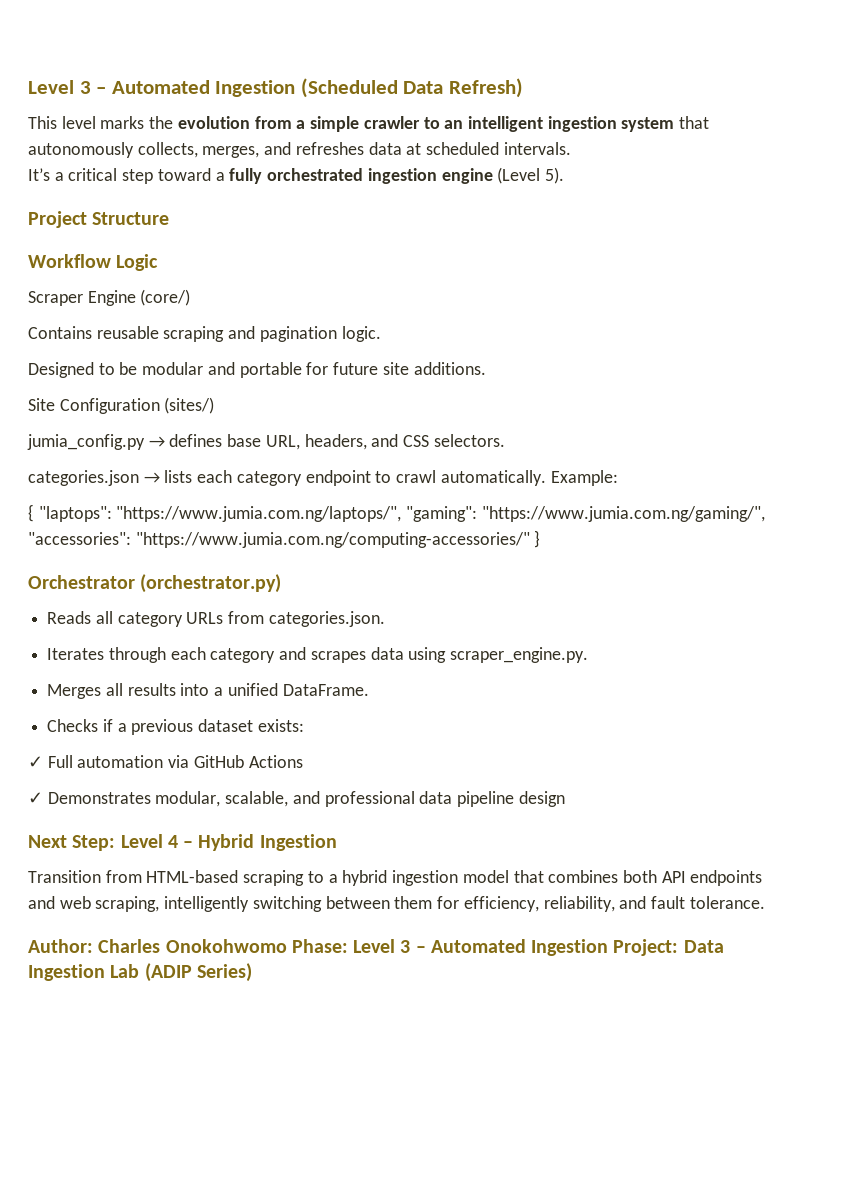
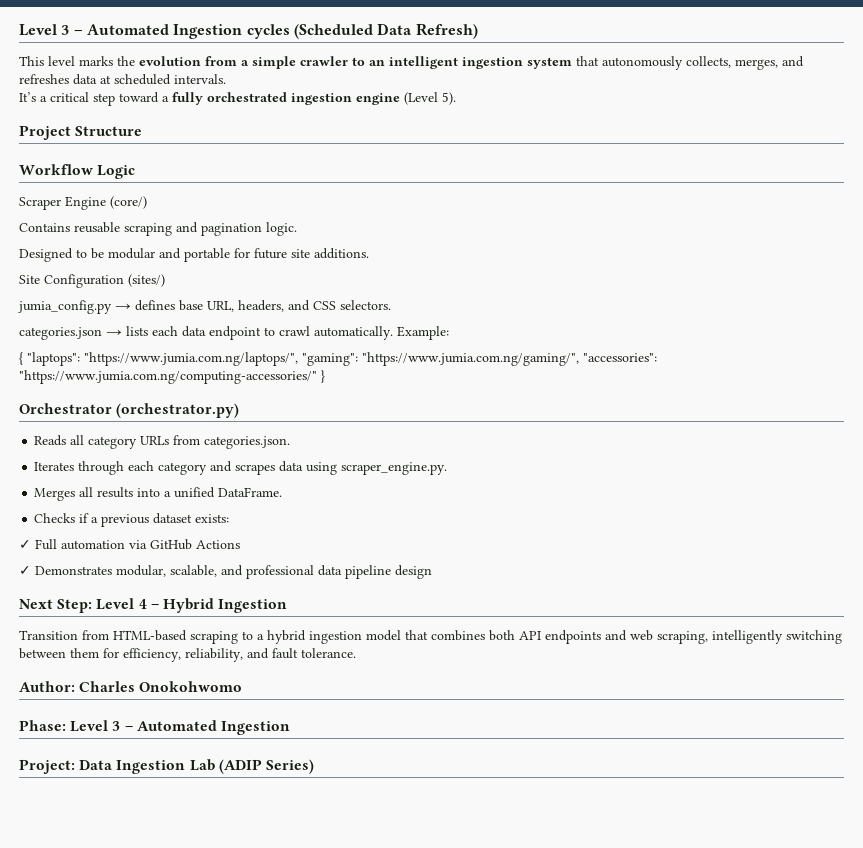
[28,80,296,97] Level 3 – Automated Ingestion -> [19,24,290,39] Level 3 – Automated Ingestion cycles
[236,471,302,486] category -> [182,326,206,337] data
(287, 946) none -> (243, 686) //
(609, 947) none -> (290, 728) //

